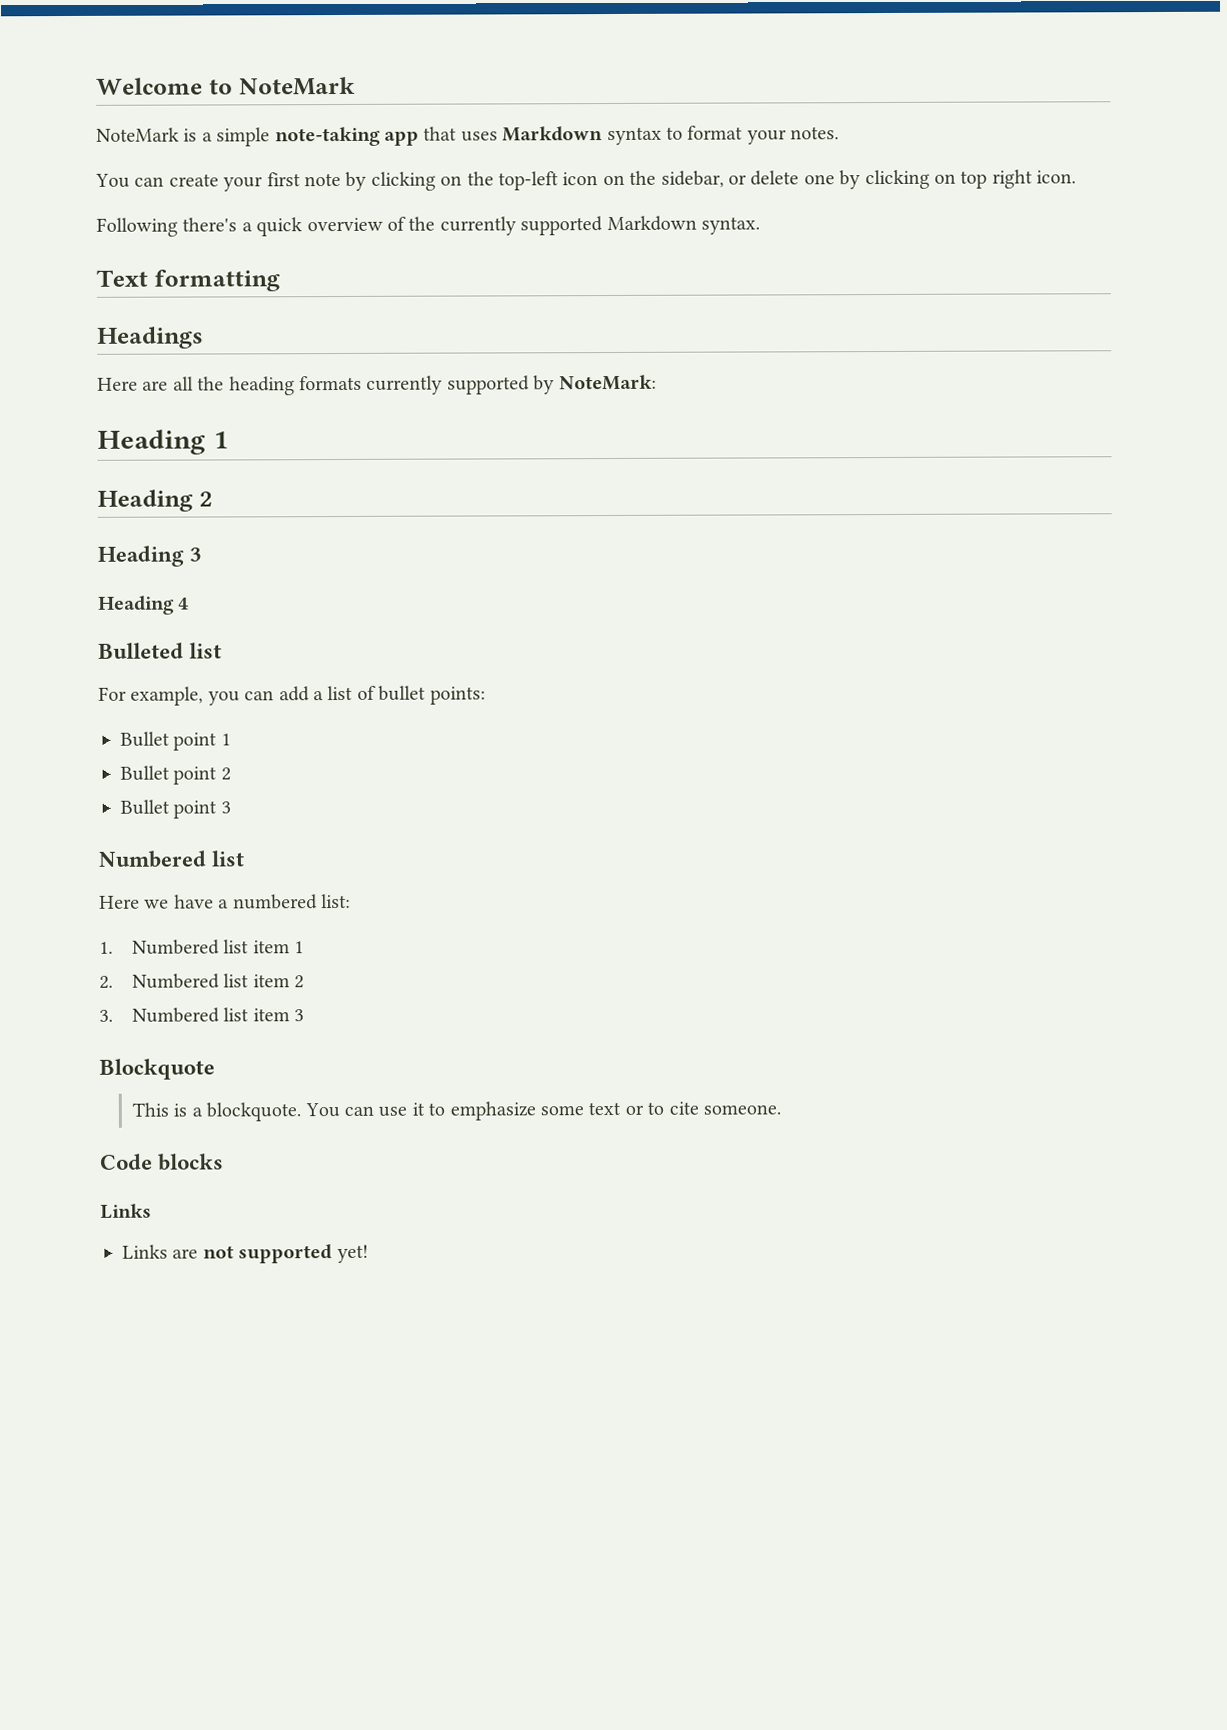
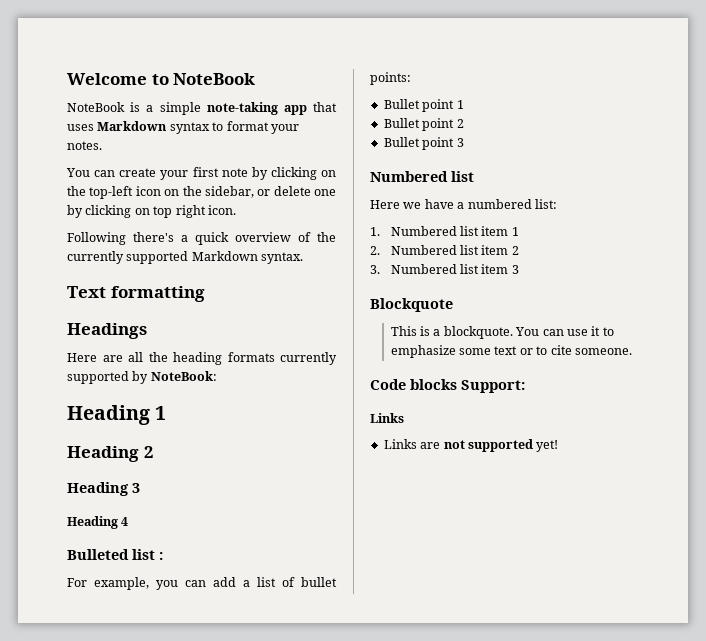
[238,76,356,96] [96,127,180,142] NoteMark // NoteMark -> [173,73,256,85] [67,102,125,112] NoteBook // NoteBook
[558,374,657,391] NoteMark: -> [150,371,217,381] NoteBook:
(223, 650) none -> [159,552,163,560] :
(225, 1162) none -> [461,380,525,393] Support:

